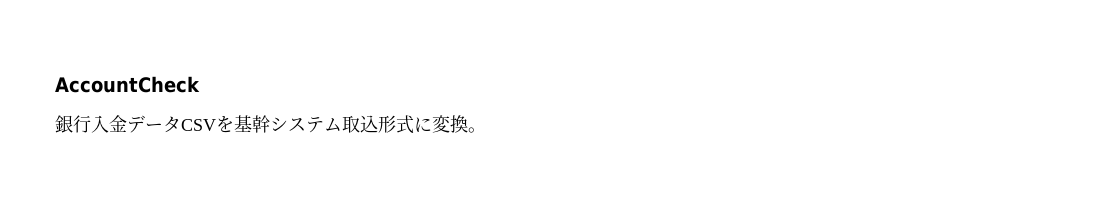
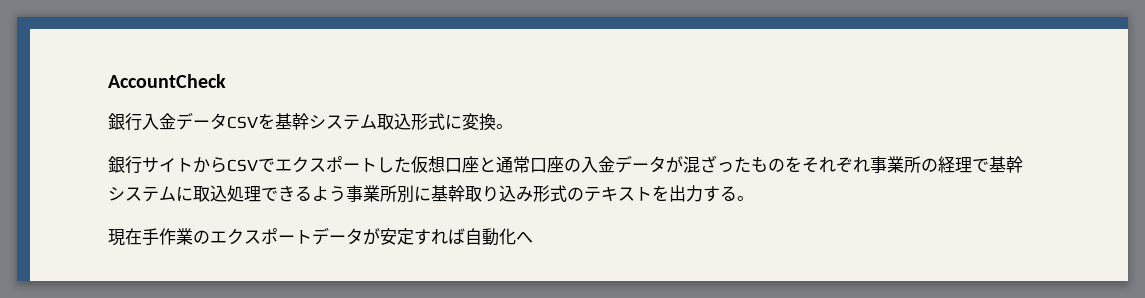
(486, 130) none -> [108,155,1023,174] [108,185,754,203] [108,227,533,246] // 銀行サイトからCSVでエクスポートした仮想口座と通常口座の入金データが混ざったものをそれぞれ事業所の経理で基幹システムに取込処理できるよう事業所別に基幹取り込み形式のテキストを出力する。 // 現在手作業のエクスポートデータが安定すれば自動化へ

